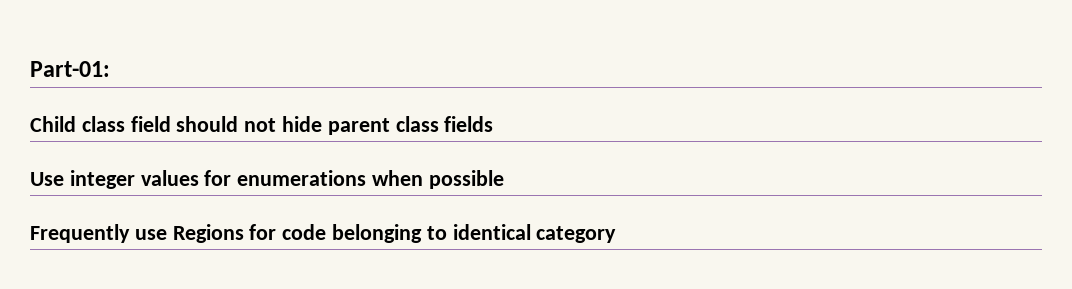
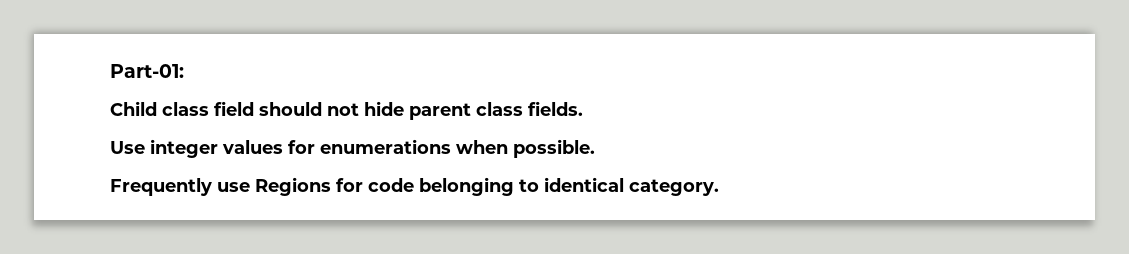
[444,116,494,132] fields -> [528,101,583,116] fields.
[428,170,504,189] possible -> [513,139,595,158] possible.
[536,226,617,243] category -> [629,179,719,196] category.

